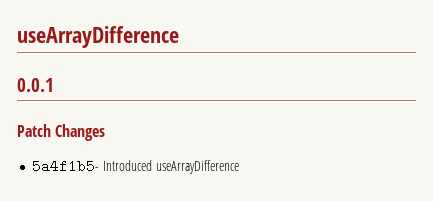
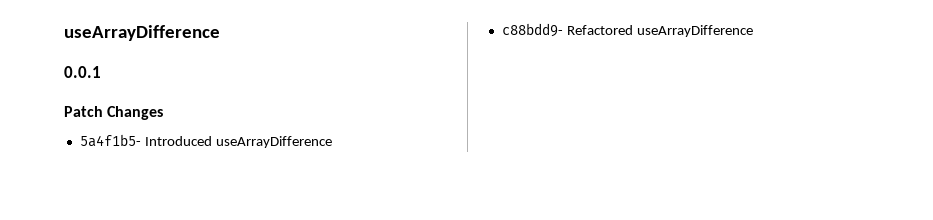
(239, 167) none -> [501,23,753,37] // c88bdd9- Refactored useArrayDifference

